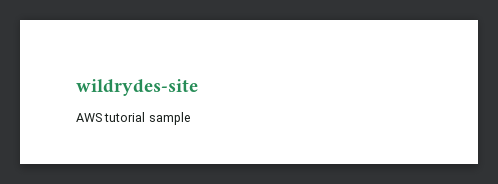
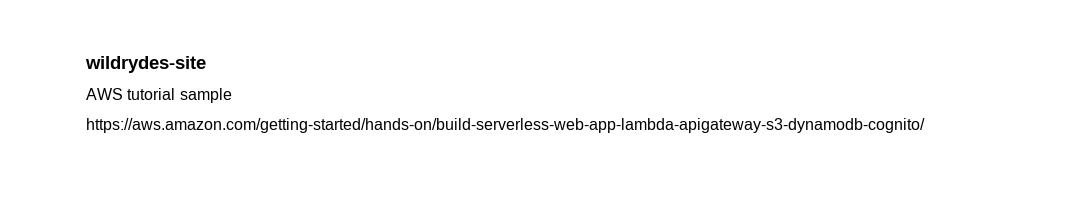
(190, 118) none -> [86,118,925,133] // https://aws.amazon.com/getting-started/hands-on/build-serverless-web-app-lambda-apigateway-s3-dynamodb-cognito/

